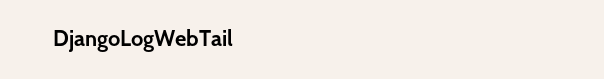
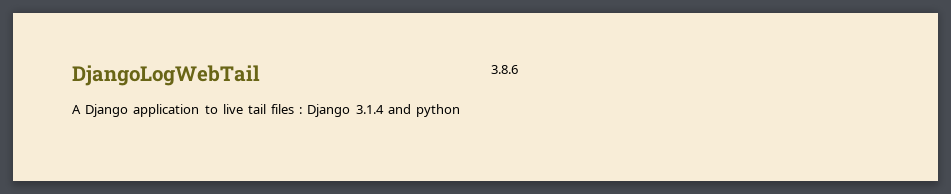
(233, 40) none -> [72,104,461,117] [491,65,518,74] // A Django application to live tail files : Django 3.1.4 and python 3.8.6

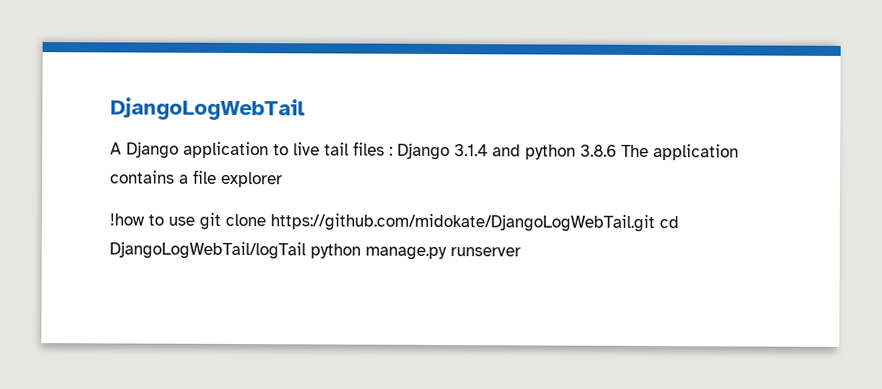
(518, 69) none -> [621,144,739,161] [110,169,283,188] [109,212,679,233] [109,241,521,261] The application contains a file explorer // !how to use git clone https://github.com/midokate/DjangoLogWebTail.git cd DjangoLogWebTail/logTail python manage.py runserver

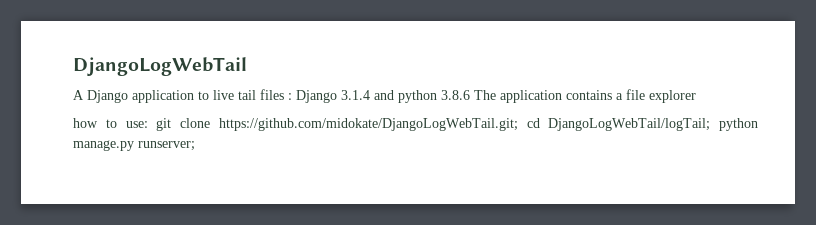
[109,212,679,233] [109,241,306,260] !how to use git clone https://github.com/midokate/DjangoLogWebTail.git cd DjangoLogWebTail/logTail -> [73,118,711,131] how to use: git clone https://github.com/midokate/DjangoLogWebTail.git; cd DjangoLogWebTail/logTail;
[450,247,521,257] runserver -> [138,141,195,151] runserver;

